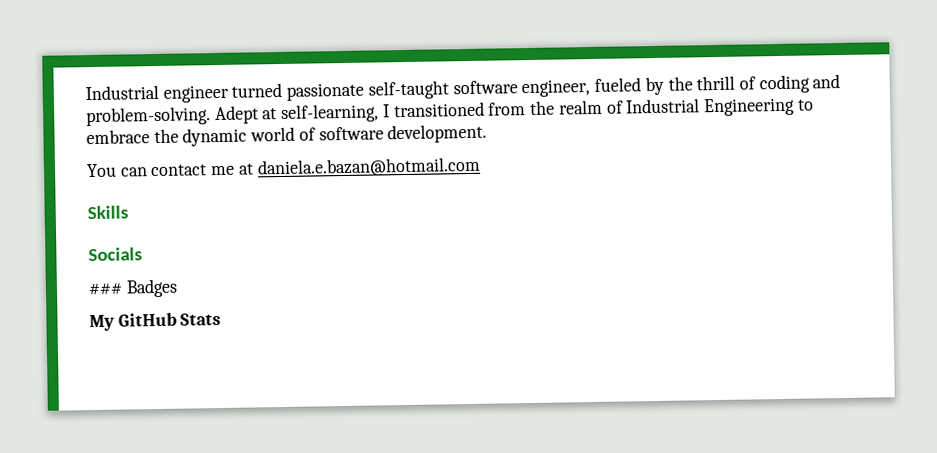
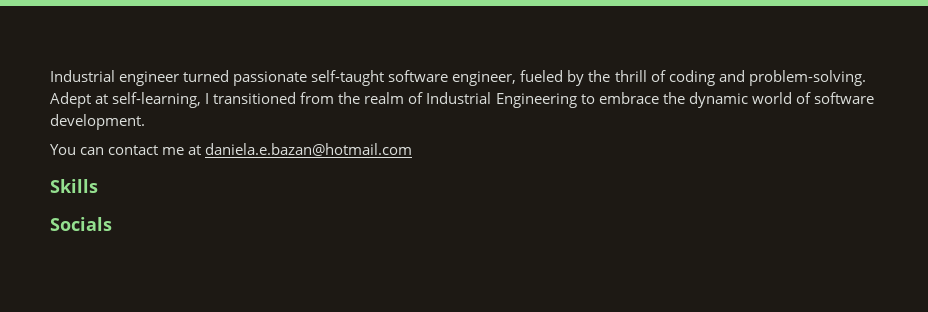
[88,278,178,298] [89,312,222,332] // ### Badges // My GitHub Stats -> (112, 224) none

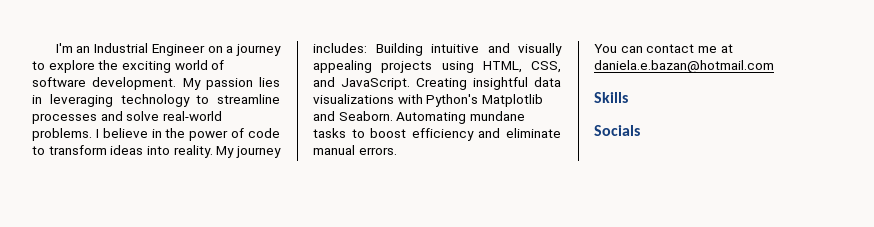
[50,70,866,86] [50,92,874,108] [50,114,145,130] Industrial engineer turned passionate self-taught software engineer, fueled by the thrill of coding and problem-solving. Adept at self-learning, I transitioned from the realm of Industrial Engineering to embrace the dynamic world of software development. -> [55,43,281,56] [32,60,225,73] [32,77,280,90] [32,94,280,107] [32,111,222,124] [32,128,280,141] [32,145,281,158] [313,43,562,56] [313,60,561,73] [313,77,561,90] [313,94,543,107] [313,111,525,124] [313,128,561,141] [313,145,397,155] I'm an Industrial Engineer on a journey to explore the exciting world of software development. My passion lies in leveraging technology to streamline processes and solve real-world problems. I believe in the power of code to transform ideas into reality. My journey includes: Building intuitive and visually appealing projects using HTML, CSS, and JavaScript. Creating insightful data visualizations with Python's Matplotlib and Seaborn. Automating mundane tasks to boost efficiency and eliminate manual errors.

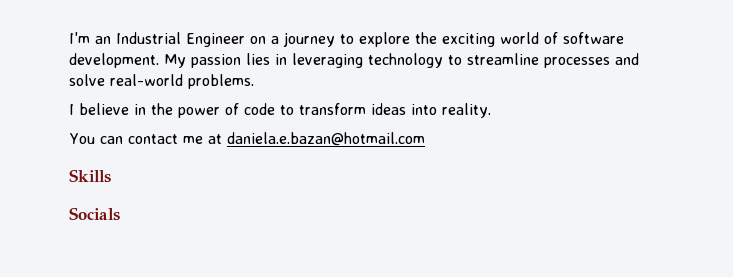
(92, 134) none -> (254, 81) //
[216,146,281,158] [313,43,562,56] [313,60,561,73] [313,77,561,90] [313,94,543,107] [313,111,525,124] [313,128,561,141] [313,145,397,155] My journey includes: Building intuitive and visually appealing projects using HTML, CSS, and JavaScript. Creating insightful data visualizations with Python's Matplotlib and Seaborn. Automating mundane tasks to boost efficiency and eliminate manual errors. -> (491, 110) none

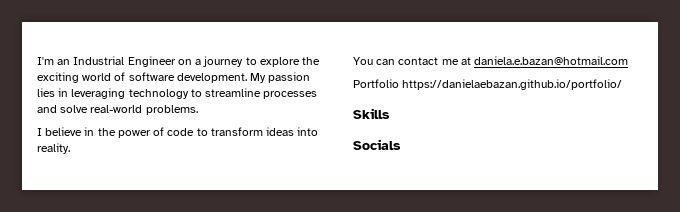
(425, 139) none -> [353,79,623,90] // Portfolio https://danielaebazan.github.io/portfolio/

